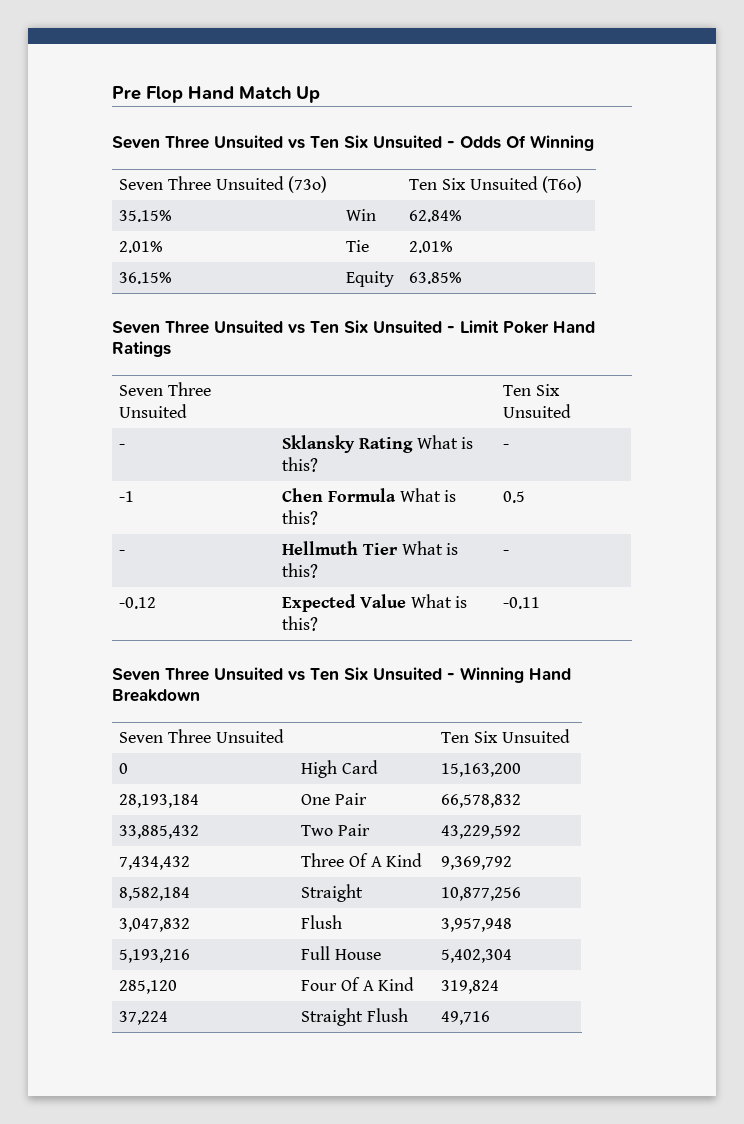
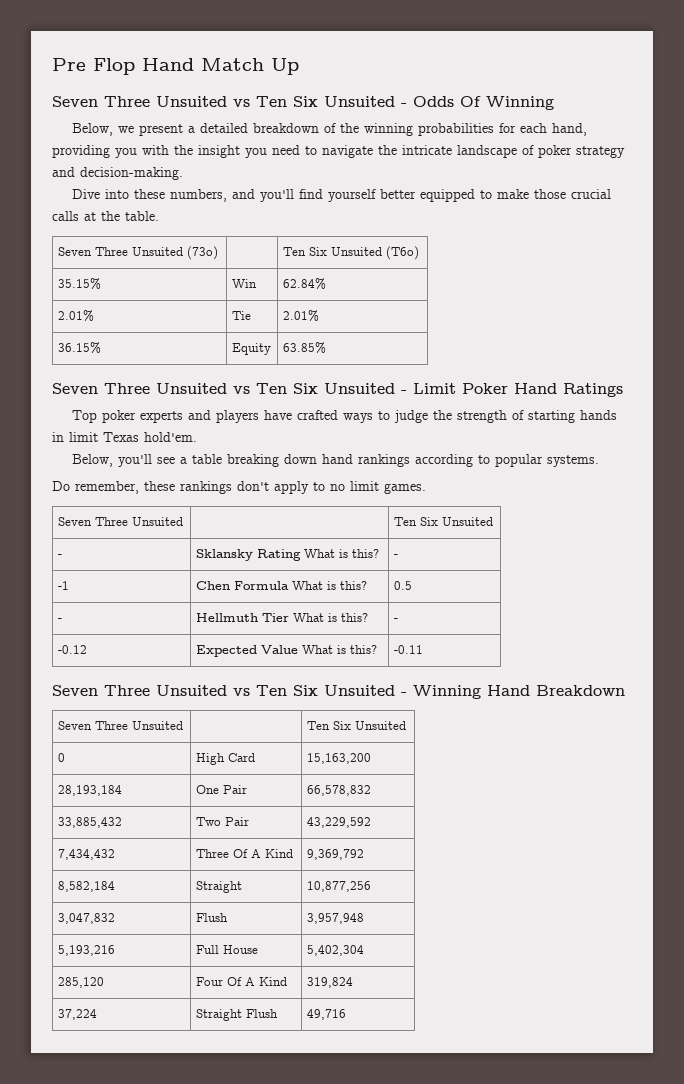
(594, 143) none -> [71,123,587,136] [52,145,625,158] [52,167,183,180] [71,189,611,202] [52,211,159,221] // Below, we present a detailed breakdown of the winning probabilities for each hand, providing you with the insight you need to navigate the intricate landscape of poker strategy and decision-making. // Dive into these numbers, and you'll find yourself better equipped to make those crucial calls at the table.
(171, 349) none -> [71,410,617,423] [52,432,197,442] [71,454,599,467] [52,481,426,494] // Top poker experts and players have crafted ways to judge the strength of starting hands in limit Texas hold'em. // Below, you'll see a table breaking down hand rankings according to popular systems. // Do remember, these rankings don't apply to no limit games.

